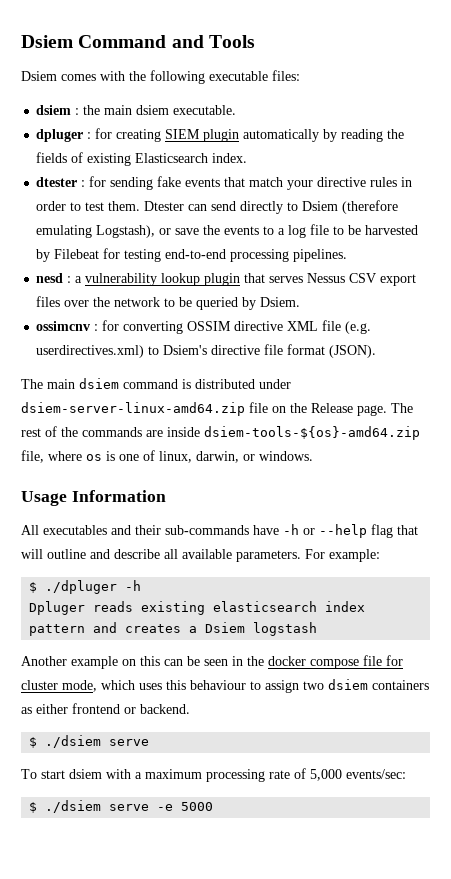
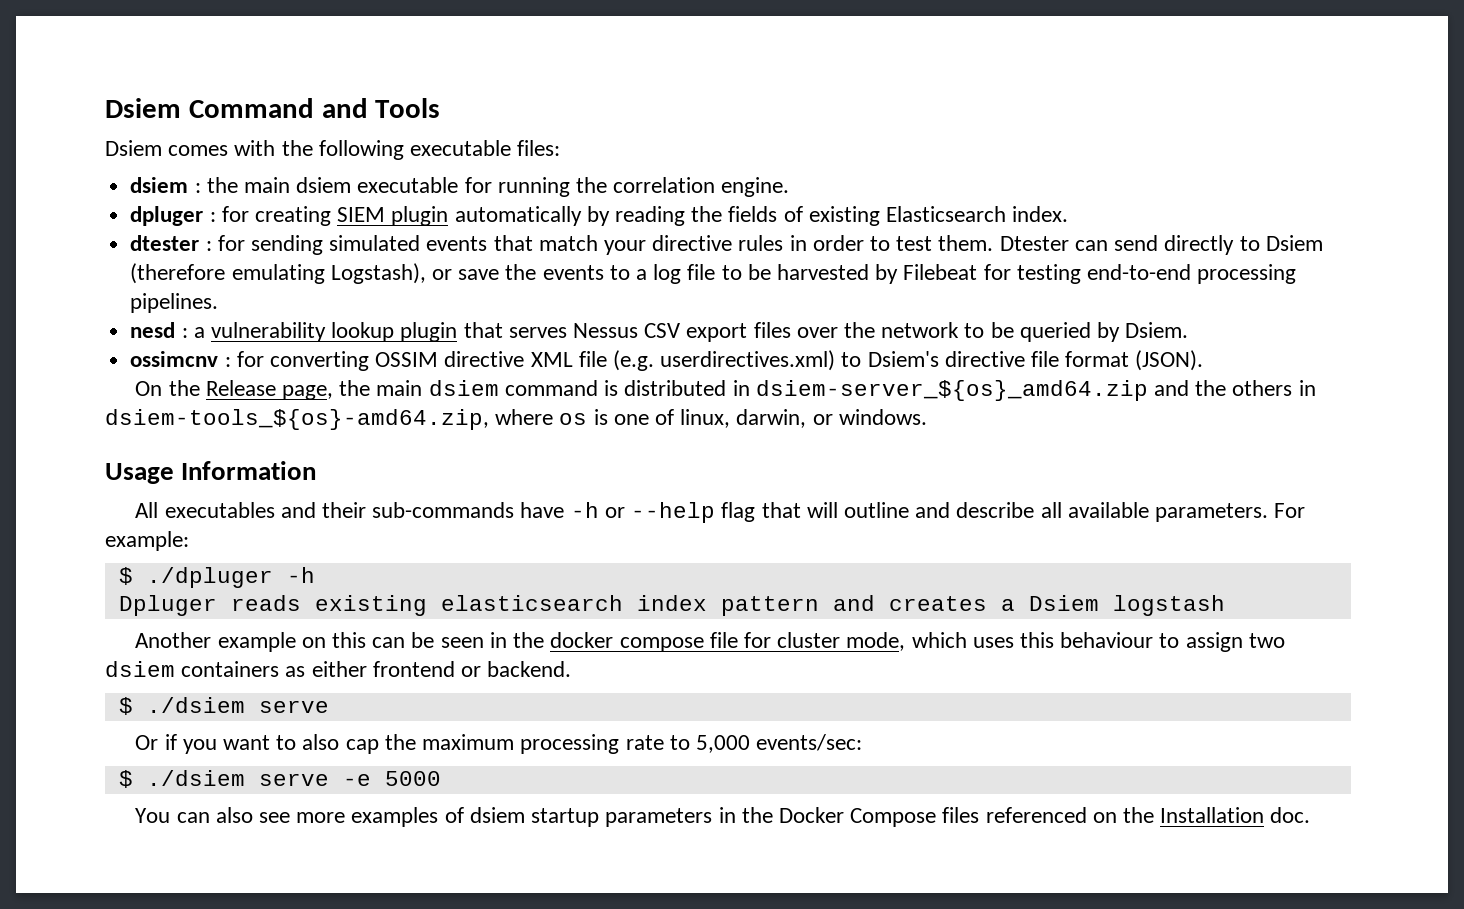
[173,105,237,115] executable. -> [357,177,790,197] executable for running the correlation engine.
[157,176,182,187] fake -> [329,235,421,251] simulated
[21,379,43,389] The -> [135,380,371,400] On the Release page, the
[259,379,291,389] [21,402,413,416] [21,426,420,440] [21,450,44,463] under dsiem-server-linux-amd64.zip file on the Release page. The rest of the commands are inside dsiem-tools-${os}-amd64.zip file, -> [732,380,1316,401] [105,409,489,430] in dsiem-server_${os}_amd64.zip and the others in dsiem-tools_${os}-amd64.zip,
[21,769,142,779] To start dsiem with a -> [135,734,416,754] Or if you want to also cap the
[294,768,306,779] of -> [669,735,690,750] to
(214, 806) none -> [135,807,1311,827] // You can also see more examples of dsiem startup parameters in the Docker Compose files referenced on the Installation doc.

